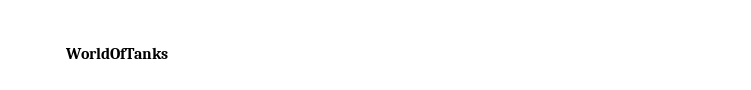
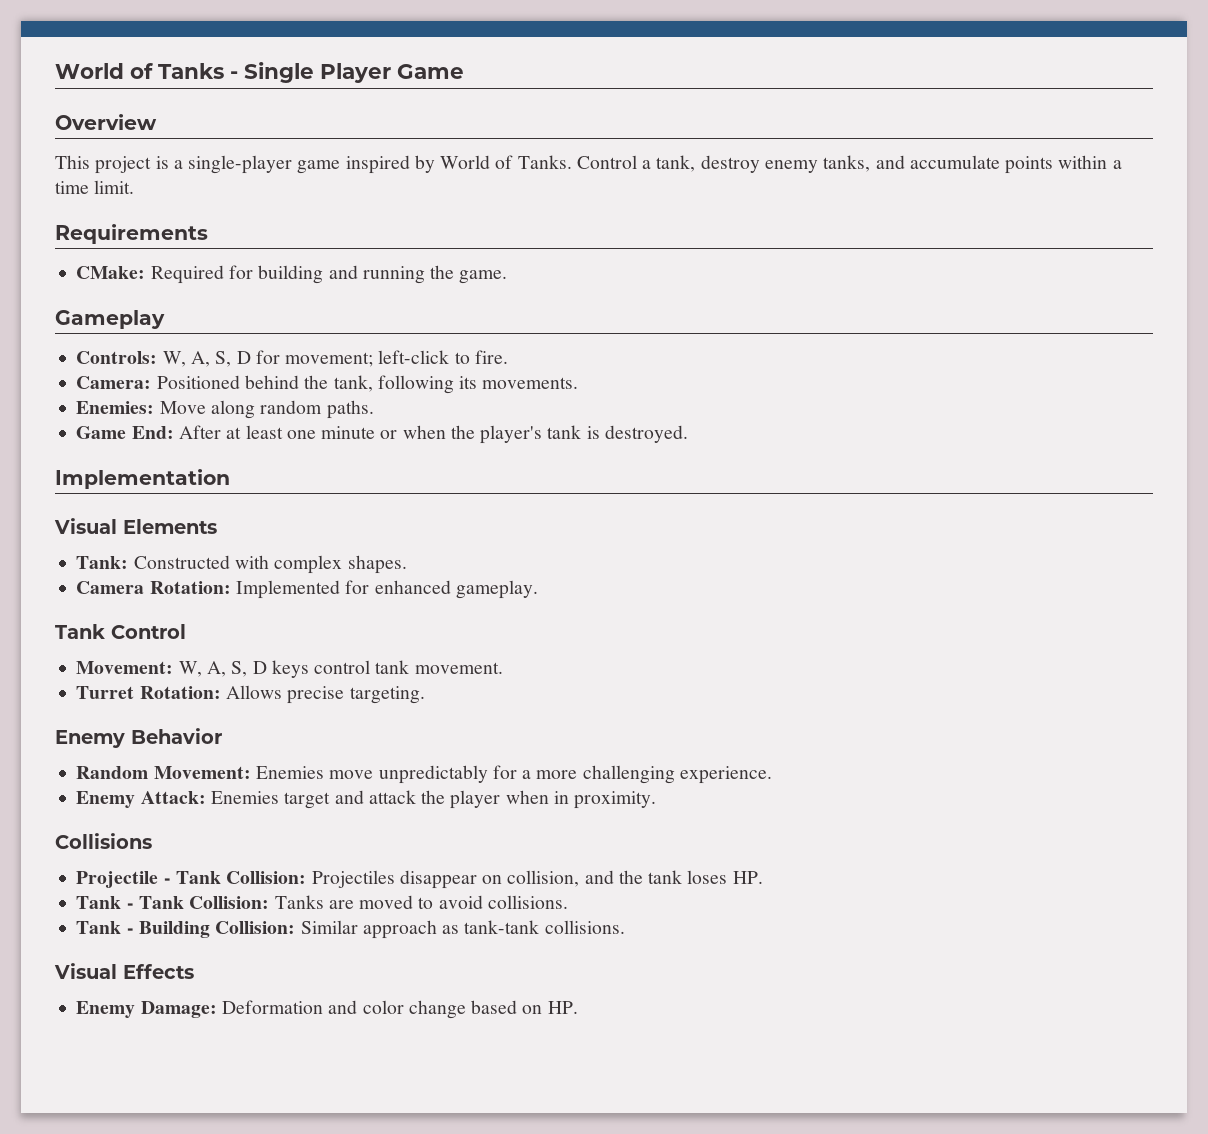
[65,47,168,59] WorldOfTanks -> [55,62,464,83] [55,114,157,130] [55,155,1122,174] [55,180,135,194] [55,224,208,244] [76,265,508,284] [55,310,165,329] [76,350,508,367] [76,375,579,394] [76,400,374,419] [76,425,688,444] [55,469,230,489] [54,518,217,534] [76,555,407,574] [76,580,538,599] [55,624,186,639] [76,660,503,678] [76,685,425,704] [55,728,222,748] [76,765,772,784] [76,790,657,809] [55,833,152,849] [76,870,763,889] [76,895,568,909] [76,920,625,939] [54,963,194,979] [76,1000,578,1019] World of Tanks - Single Player Game // Overview // This project is a single-player game inspired by World of Tanks. Control a tank, destroy enemy tanks, and accumulate points within a time limit. // Requirements // CMake: Required for building and running the game. // Gameplay // Controls: W, A, S, D for movement; left-click to fire. // Camera: Positioned behind the tank, following its movements. // Enemies: Move along random paths. // Game End: After at least one minute or when the player's tank is destroyed. // Implementation // Visual Elements // Tank: Constructed with complex shapes. // Camera Rotation: Implemented for enhanced gameplay. // Tank Control // Movement: W, A, S, D keys control tank movement. // Turret Rotation: Allows precise targeting. // Enemy Behavior // Random Movement: Enemies move unpredictably for a more challenging experience. // Enemy Attack: Enemies target and attack the player when in proximity. // Collisions // Projectile - Tank Collision: Projectiles disappear on collision, and the tank loses HP. // Tank - Tank Collision: Tanks are moved to avoid collisions. // Tank - Building Collision: Similar approach as tank-tank collisions. // Visual Effects // Enemy Damage: Deformation and color change based on HP.

